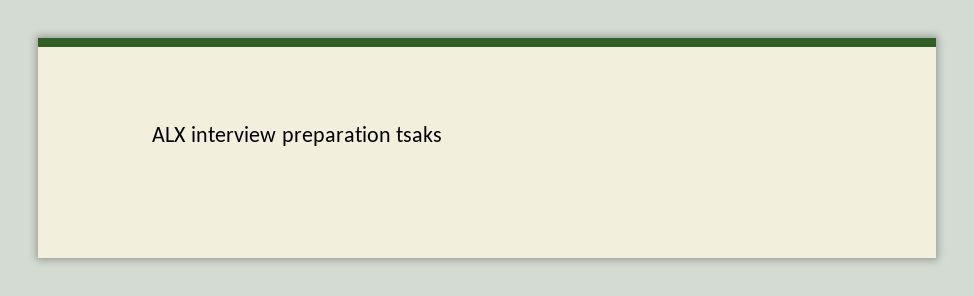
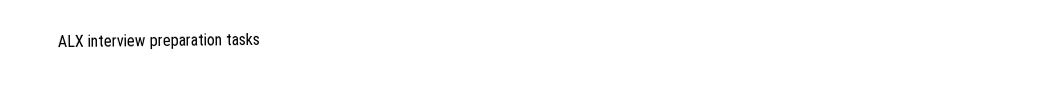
[396,126,443,142] tsaks -> [224,32,260,46] tasks

